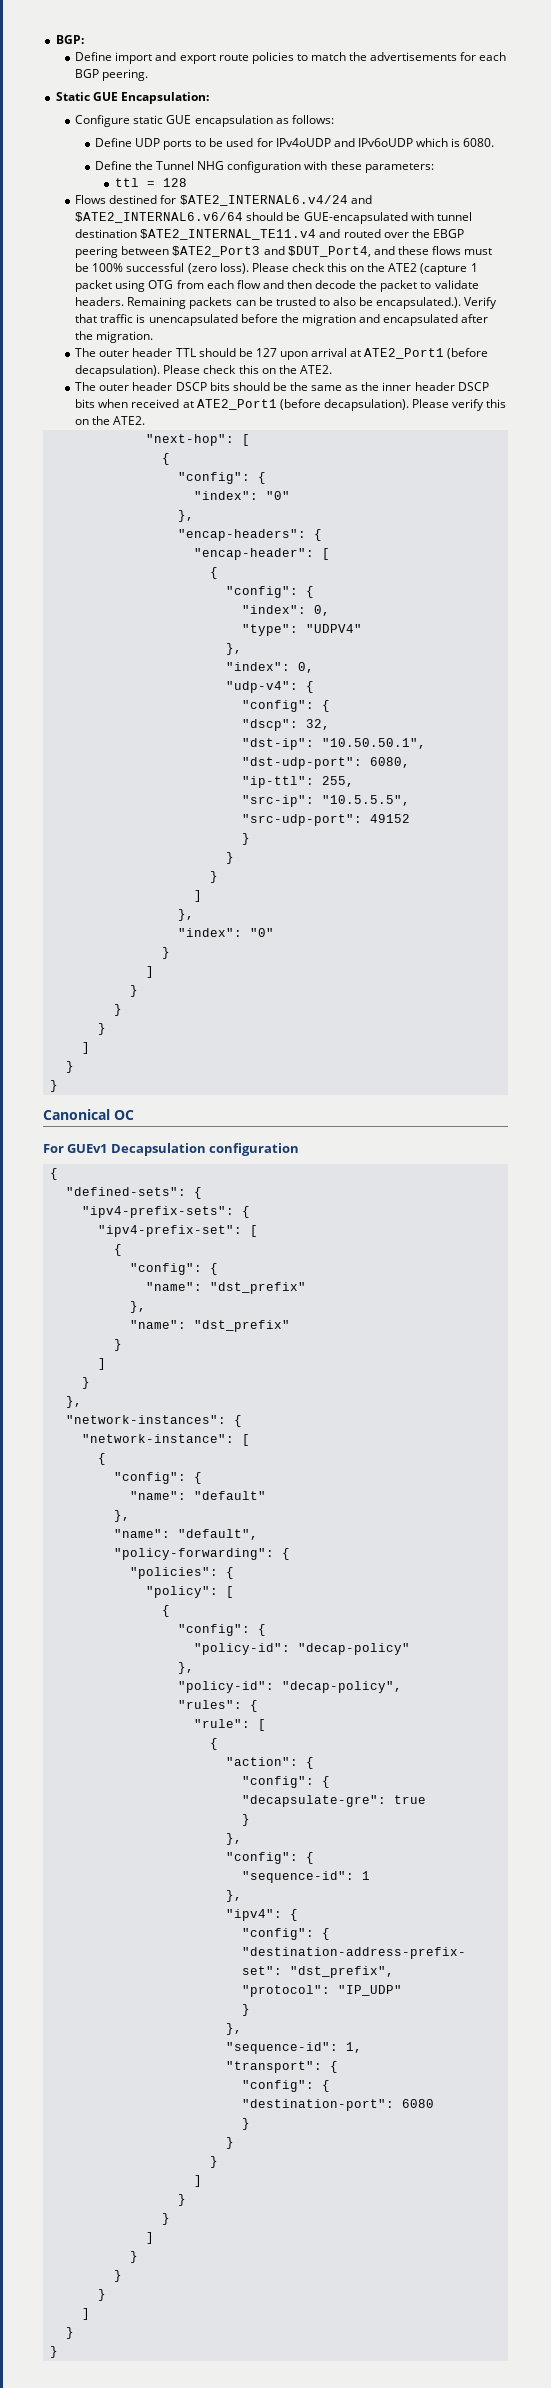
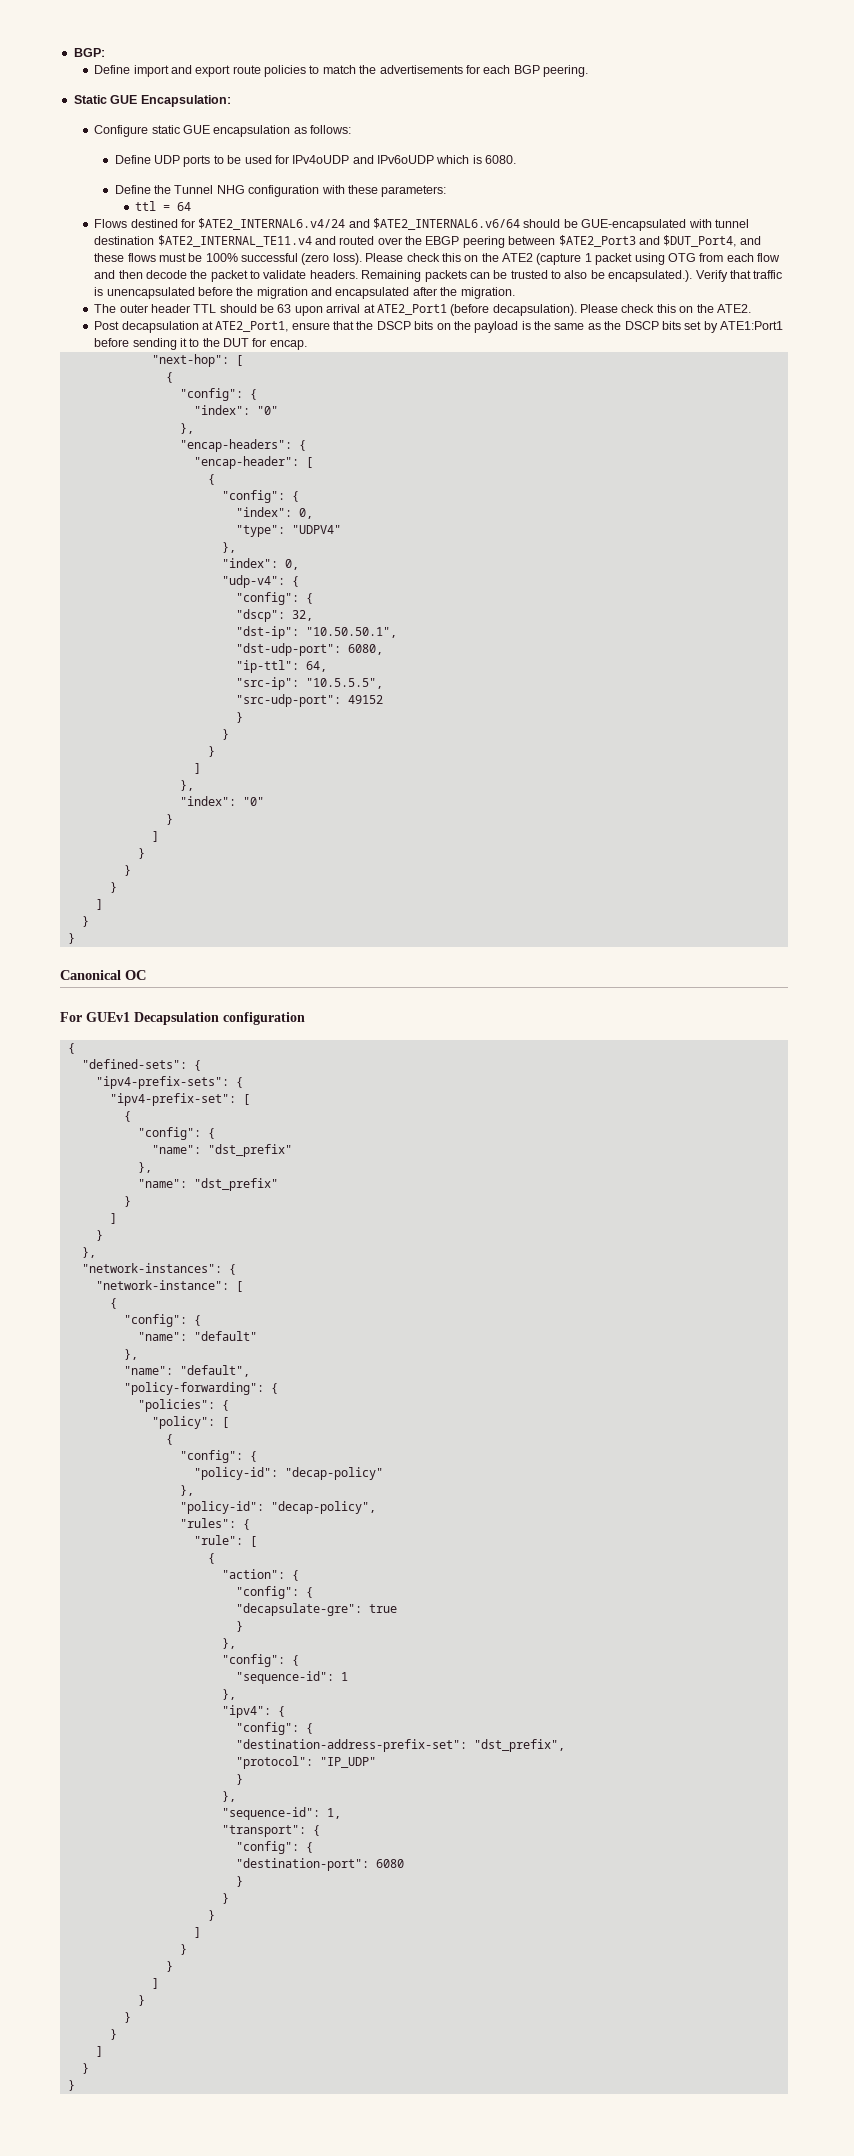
[162,178,187,187] 128 -> [177,202,192,211] 64
[255,348,277,357] 127 -> [277,304,292,313] 63
[75,382,489,391] [75,399,507,411] [75,416,146,425] The outer header DSCP bits should be the same as the inner header DSCP bits when received at ATE2_Port1 (before decapsulation). Please verify this on the ATE2. -> [94,321,784,333] [94,338,307,350] Post decapsulation at ATE2_Port1, ensure that the DSCP bits on the payload is the same as the DSCP bits set by ATE1:Port1 before sending it to the DUT for encap.
[321,776,354,787] 255, -> [305,661,327,672] 64,

